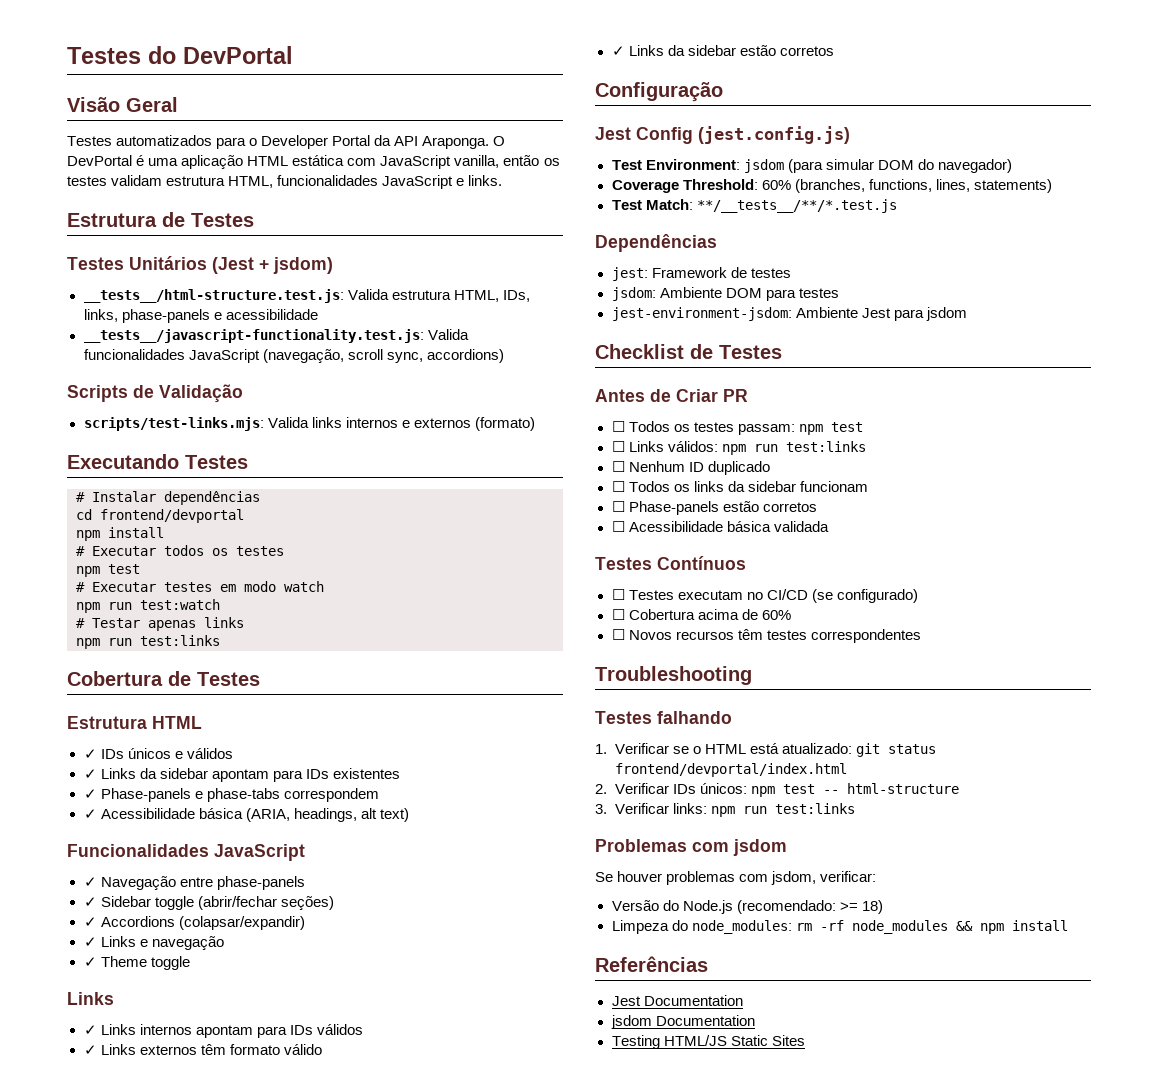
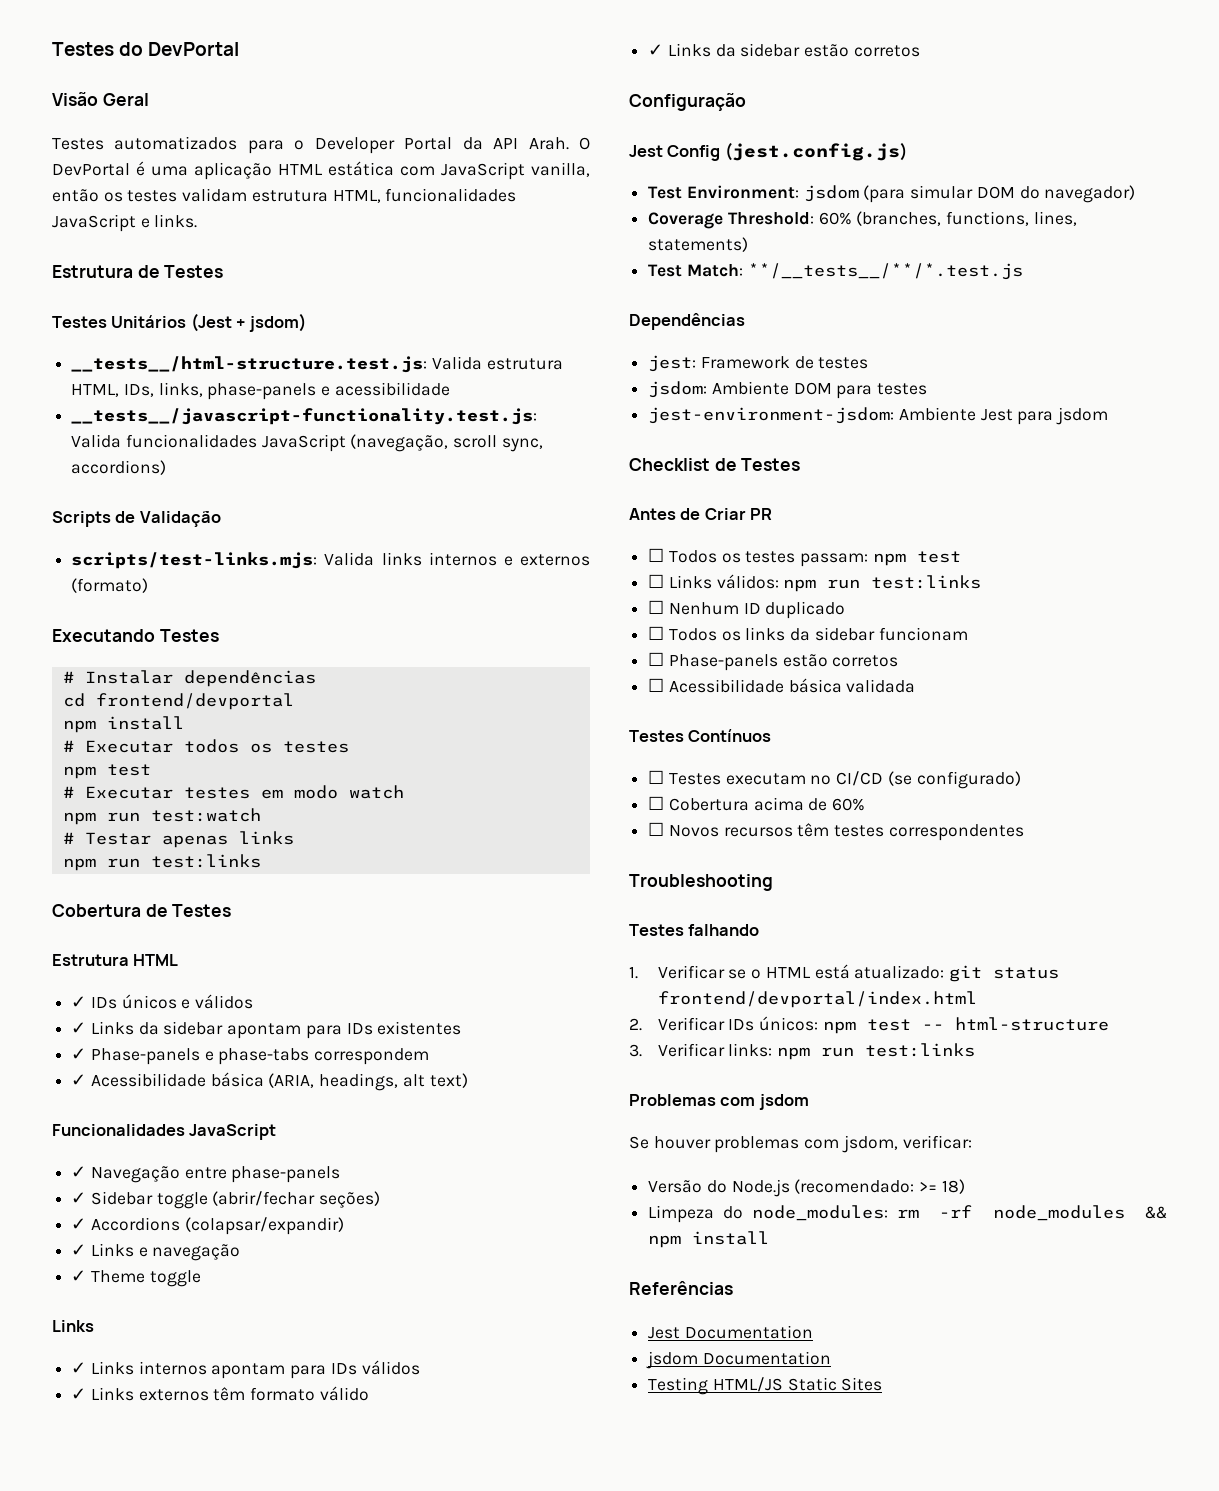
[422,136,490,149] Araponga. -> [528,137,569,150] Arah.

